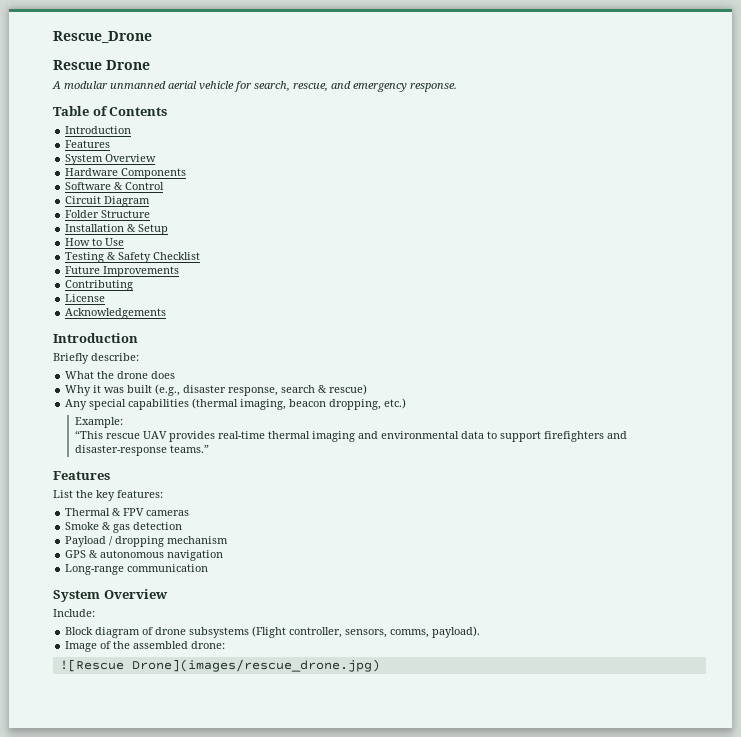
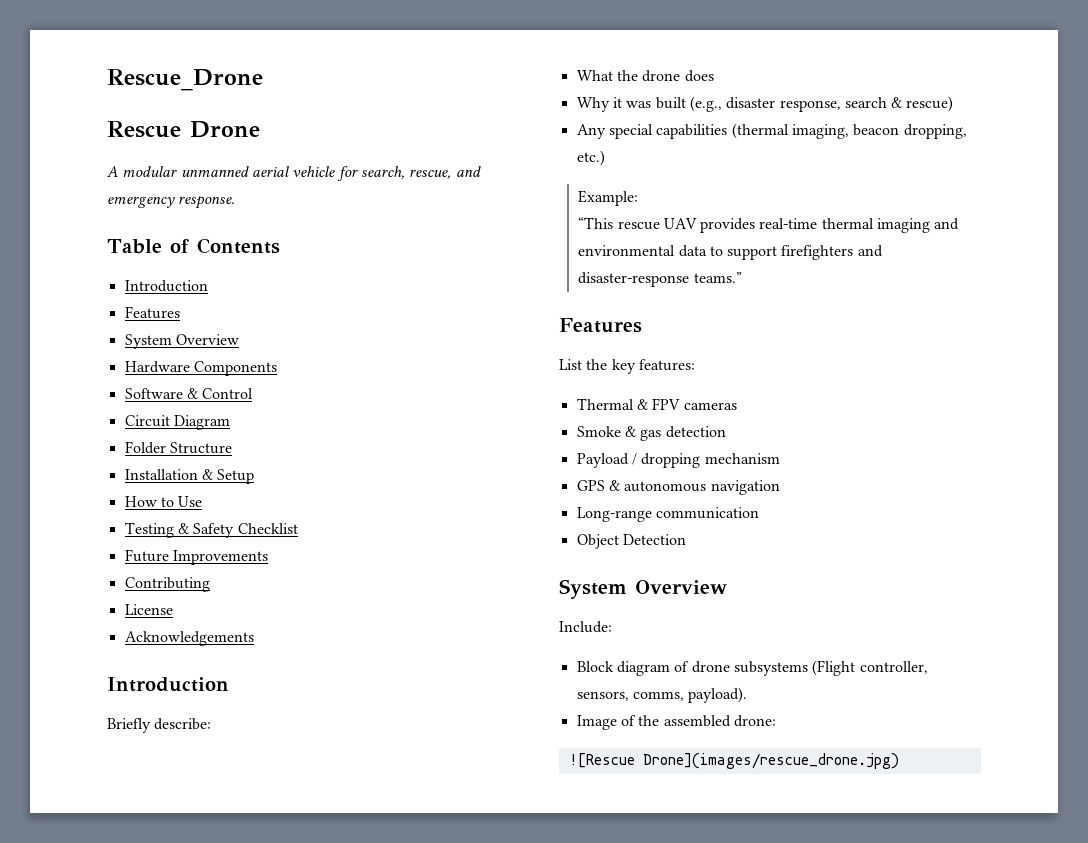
(209, 568) none -> [576,534,686,549] // Object Detection

